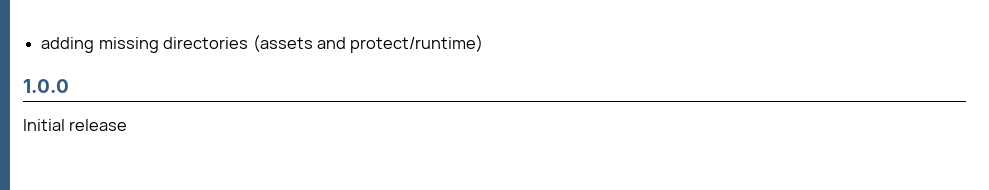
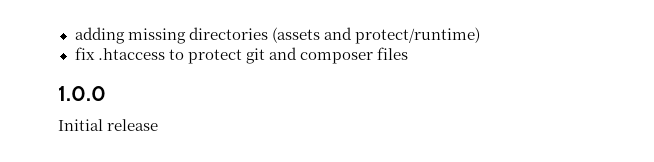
(484, 44) none -> [74,47,408,64] // fix .htaccess to protect git and composer files

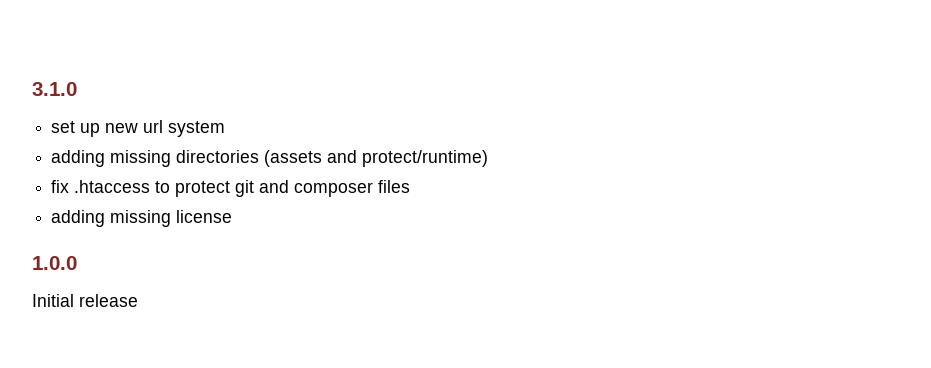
(74, 35) none -> [32,82,77,96] [51,120,226,137] 3.1.0 // set up new url system //
(408, 53) none -> [51,210,233,227] // adding missing license

